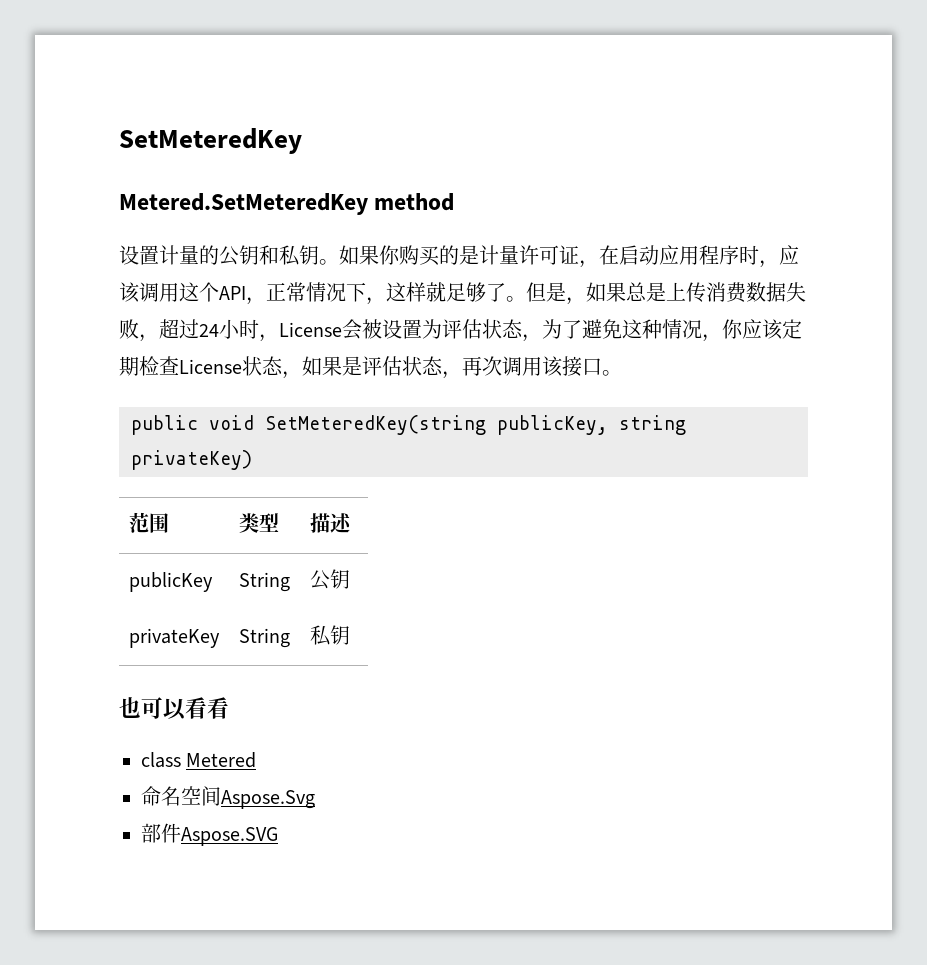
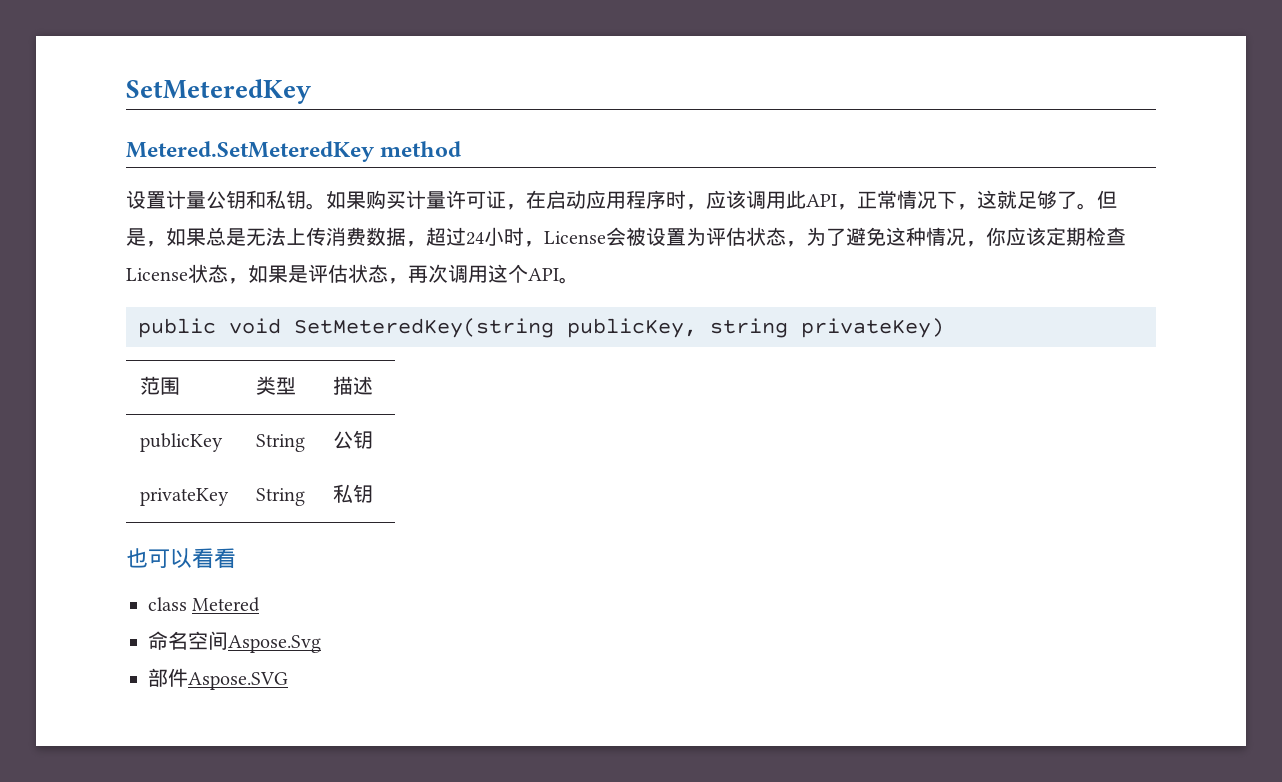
[199,245,219,265] 的 -> (206, 200) none
[379,245,479,266] 你购买的是 -> [366,190,406,209] 购买
[179,282,219,302] 这个 -> [786,190,806,209] 此
[406,282,426,302] 样 -> (997, 199) none
(666, 292) none -> [246,227,286,246] 无法
[786,282,806,302] [119,319,139,339] 失败 -> (406, 236) none
[542,356,602,377] 该接口 -> [488,264,559,283] 这个API

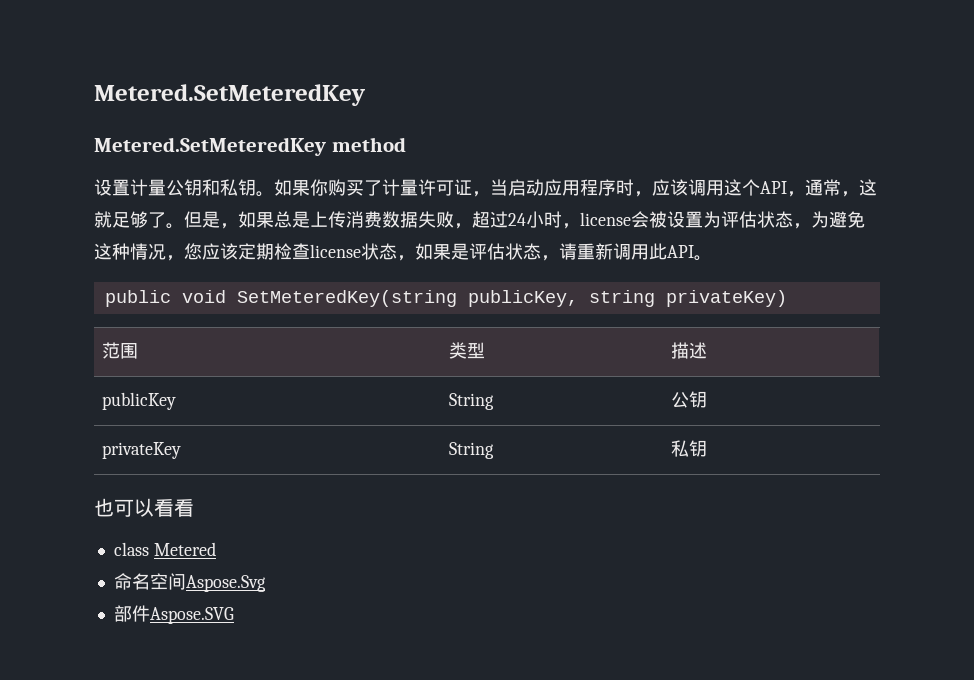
[126,79,311,104] SetMeteredKey -> [94,84,366,106] Metered.SetMeteredKey
[366,190,406,209] 购买 -> [310,179,382,196] 你购买了
[526,190,546,209] 在 -> [490,179,508,196] 当
[786,190,957,210] 此API，正常情况下 -> [724,179,841,197] 这个API，通常
[246,227,286,246] 无法 -> (310, 219) none
(406, 236) none -> [418,211,454,228] 失败
[544,231,606,244] License -> [580,212,631,226] license
[826,228,846,246] 了 -> (829, 219) none
[986,227,1006,246] 你 -> [184,243,202,260] 您
[126,268,188,281] License -> [310,244,361,258] license
[408,264,528,283] 再次调用这个 -> [559,243,667,260] 请重新调用此

